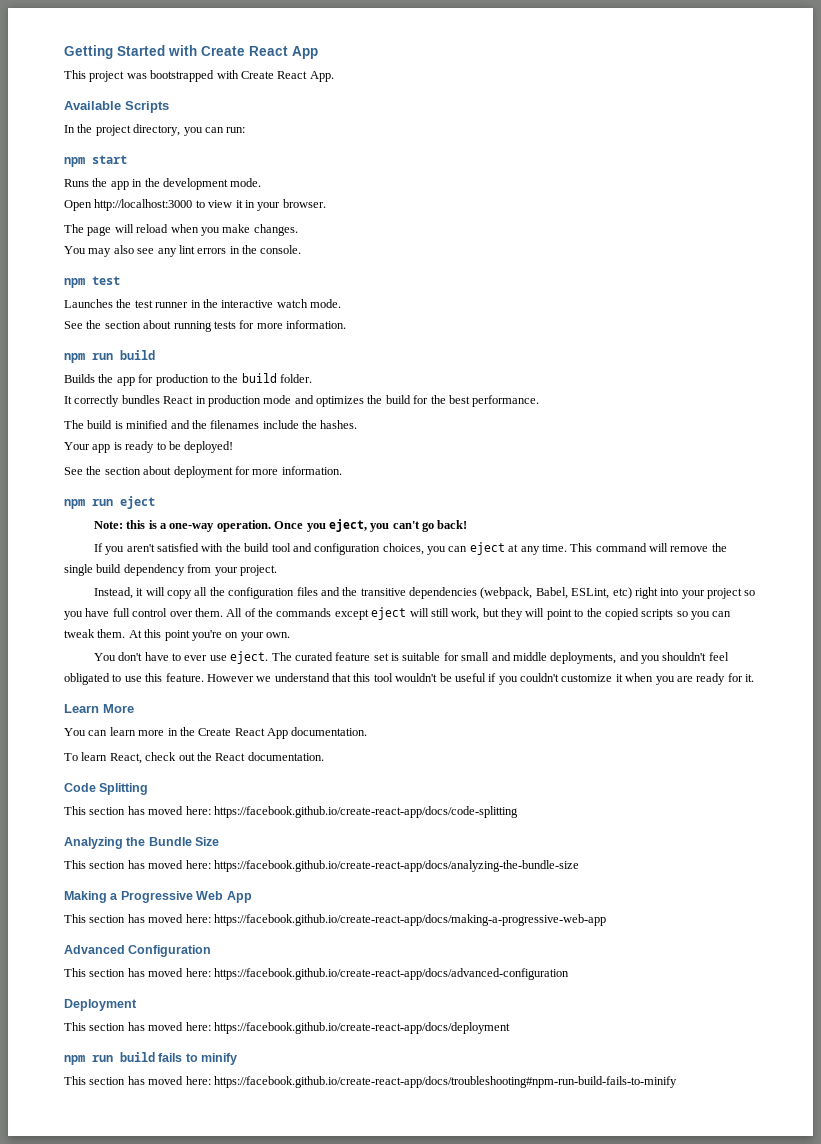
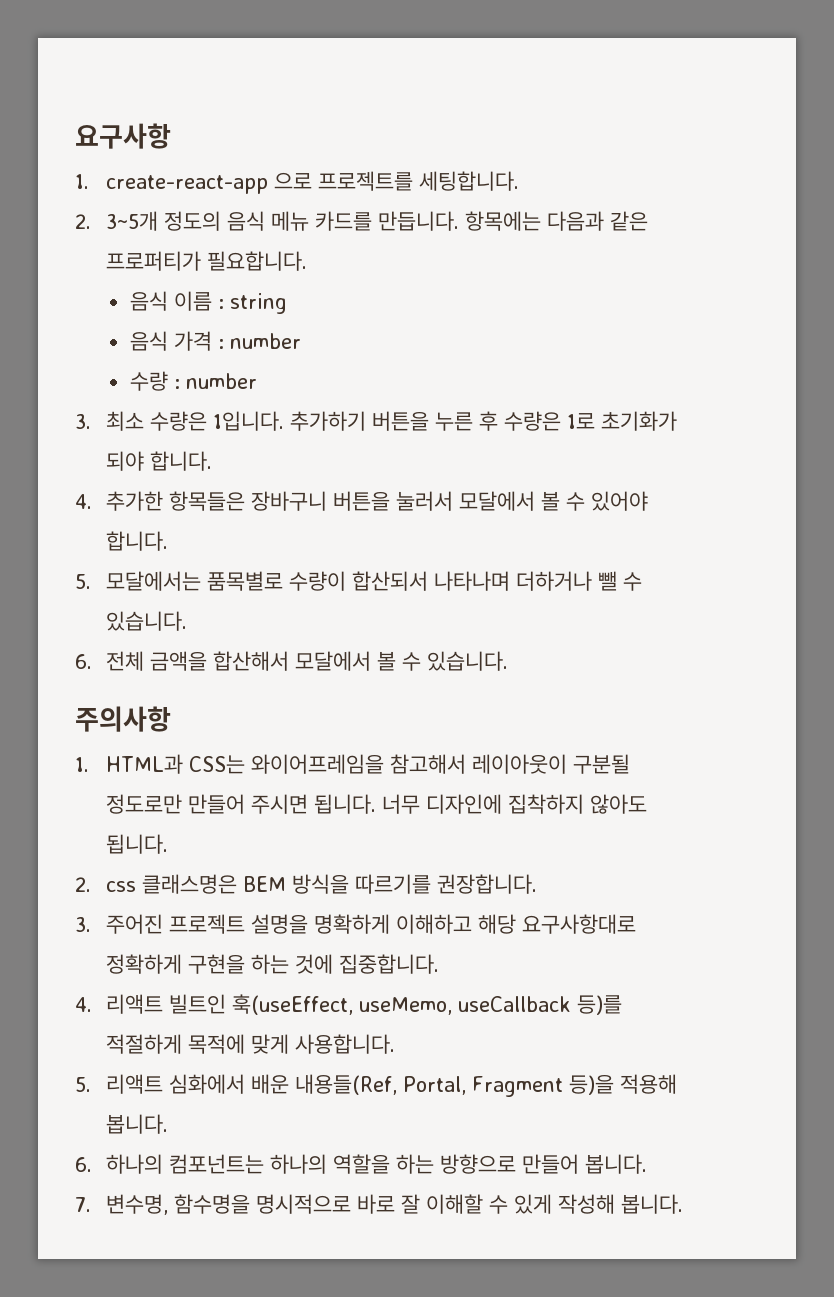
[64,45,318,59] [64,70,334,82] [64,101,169,113] [64,124,246,136] [64,155,127,167] [64,178,262,190] [64,199,326,211] [64,224,298,236] [64,245,302,257] [64,276,120,288] [64,299,341,308] [64,320,346,332] [64,350,155,363] [64,373,312,386] [64,395,540,407] [64,420,358,429] [64,441,234,453] [64,466,342,478] [64,496,155,509] [93,519,468,532] [93,542,727,555] [64,564,277,576] [93,587,756,599] [64,607,732,620] [64,629,290,641] [93,651,729,664] [64,673,754,685] [64,704,134,713] [64,727,368,739] [64,752,324,764] [64,783,149,795] [64,806,518,818] [64,837,220,849] [64,860,579,872] [64,891,252,903] [64,914,606,926] [64,945,212,957] [64,968,569,980] [64,999,137,1011] [64,1022,510,1034] [64,1052,238,1065] [64,1076,677,1088] Getting Started with Create React App // This project was bootstrapped with Create React App. // Available Scripts // In the project directory, you can run: // npm start // Runs the app in the development mode. // Open http://localhost:3000 to view it in your browser. // The page will reload when you make changes. // You may also see any lint errors in the console. // npm test // Launches the test runner in the interactive watch mode. // See the section about running tests for more information. // npm run build // Builds the app for production to the build folder. // It correctly bundles React in production mode and optimizes the build for the best performance. // The build is minified and the filenames include the hashes. // Your app is ready to be deployed! // See the section about deployment for more information. // npm run eject // Note: this is a one-way operation. Once you eject, you can't go back! // If you aren't satisfied with the build tool and configuration choices, you can eject at any time. This command will remove the single build dependency from your project. // Instead, it will copy all the configuration files and the transitive dependencies (webpack, Babel, ESLint, etc) right into your project so you have full control over them. All of the commands except eject will still work, but they will point to the copied scripts so you can tweak them. At this point you're on your own. // You don't have to ever use eject. The curated feature set is suitable for small and middle deployments, and you shouldn't feel obligated to use this feature. However we understand that this tool wouldn't be useful if you couldn't customize it when you are ready for it. // Learn More // You can learn more in the Create React App documentation. // To learn React, check out the React documentation. // Code Splitting // This section has moved here: https://facebook.github.io/create-react-app/docs/code-splitting // Analyzing the Bundle Size // This section has moved here: https://facebook.github.io/create-react-app/docs/analyzing-the-bundle-size // Making a Progressive Web App // This section has moved here: https://facebook.github.io/create-react-app/docs/making-a-progressive-web-app // Advanced Configuration // This section has moved here: https://facebook.github.io/create-react-app/docs/advanced-configuration // Deployment // This section has moved here: https://facebook.github.io/create-react-app/docs/deployment // npm run build fails to minify // This section has moved here: https://facebook.github.io/create-react-app/docs/troubleshooting#npm-run-build-fails-to-minify -> [75,123,171,149] [75,171,519,194] [75,211,648,231] [105,251,307,271] [129,291,287,314] [129,331,301,351] [129,371,257,391] [75,411,677,431] [105,451,212,471] [75,491,648,511] [105,531,168,551] [75,571,642,591] [105,611,187,631] [75,651,508,671] [75,706,171,732] [75,754,630,774] [105,794,647,814] [105,834,168,854] [75,874,537,894] [75,914,636,934] [105,954,439,974] [75,994,622,1015] [105,1034,395,1054] [75,1074,677,1097] [105,1114,168,1134] [75,1154,647,1174] [75,1194,683,1215] 요구사항 // 1. create-react-app 으로 프로젝트를 세팅합니다. // 2. 3~5개 정도의 음식 메뉴 카드를 만듭니다. 항목에는 다음과 같은 프로퍼티가 필요합니다. // 음식 이름 : string // 음식 가격 : number // 수량 : number // 3. 최소 수량은 1입니다. 추가하기 버튼을 누른 후 수량은 1로 초기화가 되야 합니다. // 4. 추가한 항목들은 장바구니 버튼을 눌러서 모달에서 볼 수 있어야 합니다. // 5. 모달에서는 품목별로 수량이 합산되서 나타나며 더하거나 뺄 수 있습니다. // 6. 전체 금액을 합산해서 모달에서 볼 수 있습니다. // 주의사항 // 1. HTML과 CSS는 와이어프레임을 참고해서 레이아웃이 구분될 정도로만 만들어 주시면 됩니다. 너무 디자인에 집착하지 않아도 됩니다. // 2. css 클래스명은 BEM 방식을 따르기를 권장합니다. // 3. 주어진 프로젝트 설명을 명확하게 이해하고 해당 요구사항대로 정확하게 구현을 하는 것에 집중합니다. // 4. 리액트 빌트인 훅(useEffect, useMemo, useCallback 등)를 적절하게 목적에 맞게 사용합니다. // 5. 리액트 심화에서 배운 내용들(Ref, Portal, Fragment 등)을 적용해 봅니다. // 6. 하나의 컴포넌트는 하나의 역할을 하는 방향으로 만들어 봅니다. // 7. 변수명, 함수명을 명시적으로 바로 잘 이해할 수 있게 작성해 봅니다.

